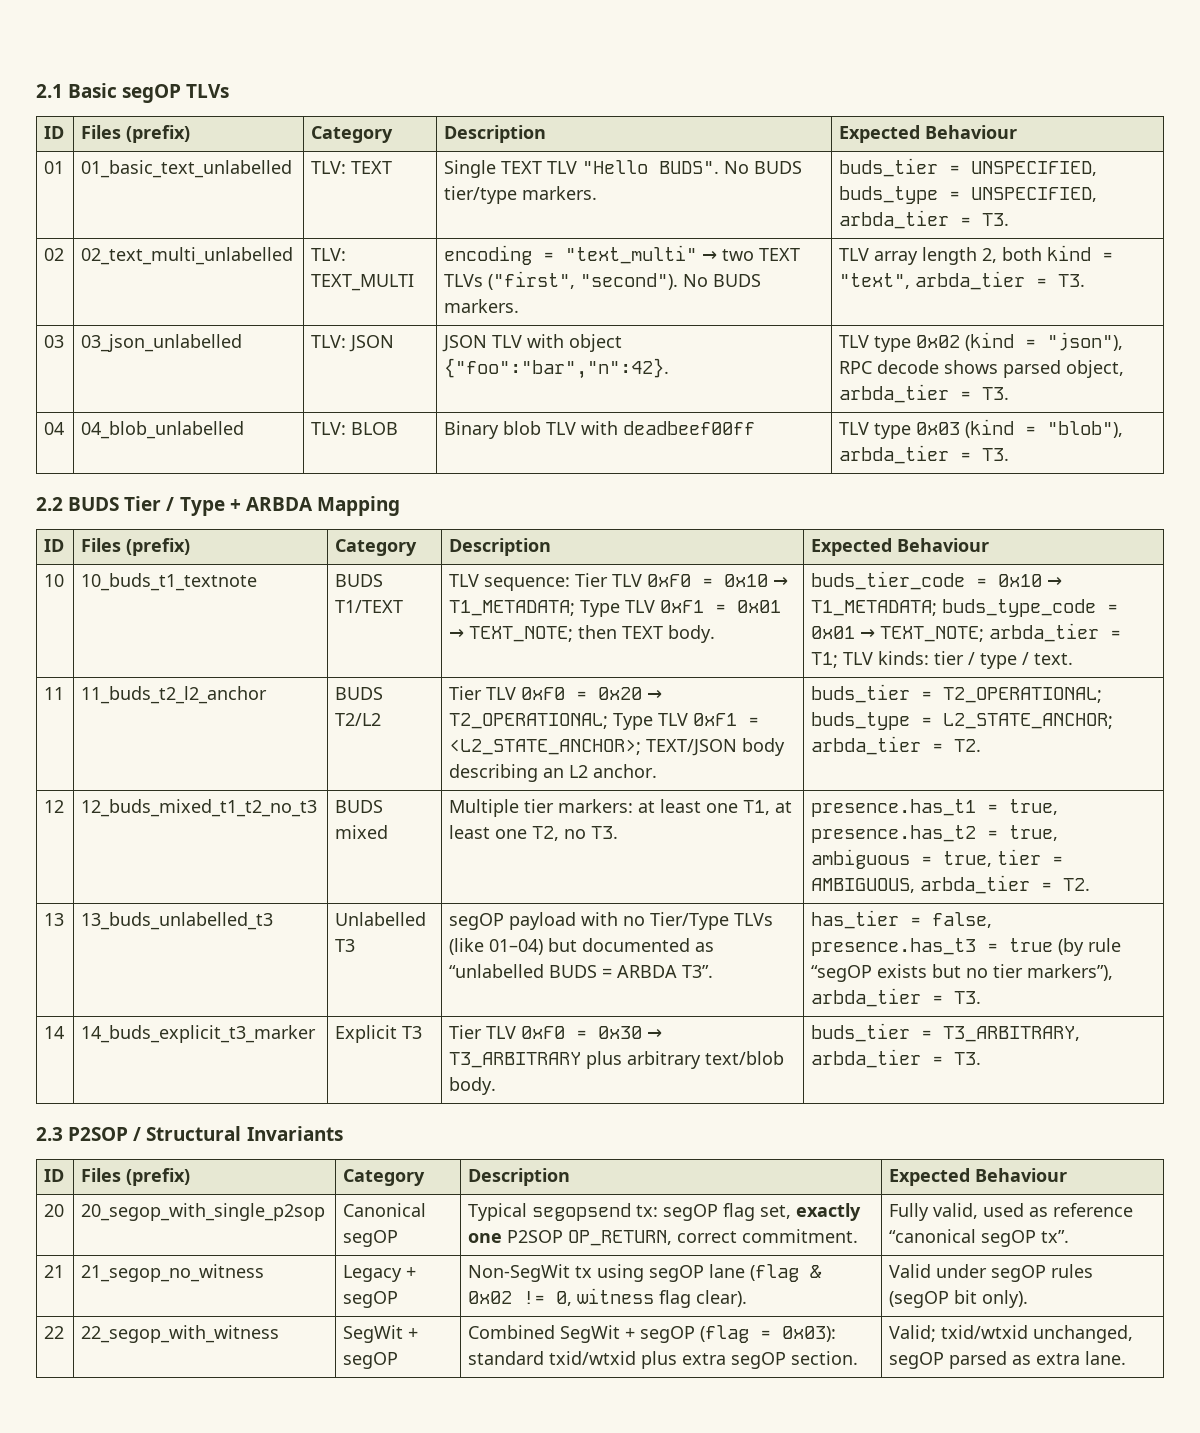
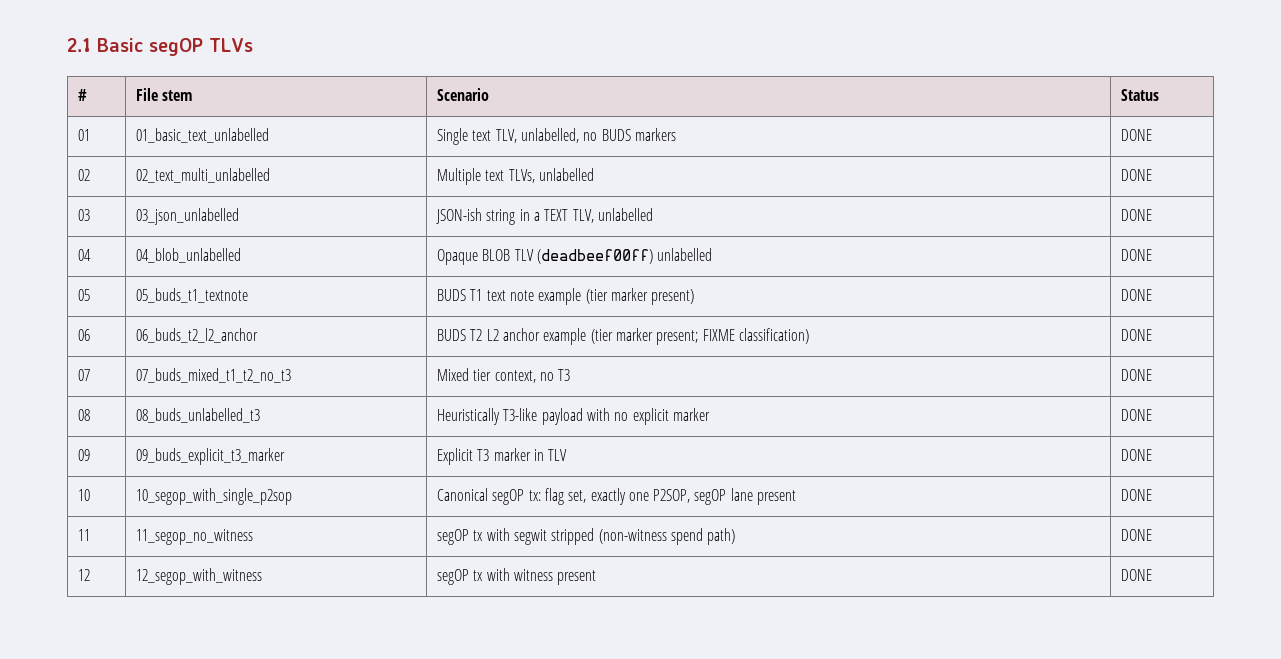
[44,126,65,139] [81,125,191,143] [311,126,394,143] [444,125,547,143] [839,125,1018,143] [44,161,65,174] [81,160,293,178] [311,161,393,174] [444,160,803,178] [444,186,598,204] [839,158,1098,177] [839,186,1098,204] [839,210,1010,229] [44,248,65,261] [81,247,294,265] [311,248,347,261] [311,274,415,291] [444,245,801,265] [444,271,762,290] [444,299,520,313] [839,245,1114,265] [839,271,1086,290] [44,335,65,348] [81,334,243,352] [311,335,395,352] [442,334,623,352] [444,358,670,379] [839,332,1124,352] [839,360,1125,378] [839,384,1010,403] ID | Files (prefix) | Category | Description | Expected Behaviour // 01 | 01_basic_text_unlabelled | TLV: TEXT | Single TEXT TLV "Hello BUDS". No BUDS tier/type markers. | buds_tier = UNSPECIFIED, buds_type = UNSPECIFIED, arbda_tier = T3. // 02 | 02_text_multi_unlabelled | TLV: TEXT_MULTI | encoding = "text_multi" → two TEXT TLVs ("first", "second"). No BUDS markers. | TLV array length 2, both kind = "text", arbda_tier = T3. // 03 | 03_json_unlabelled | TLV: JSON | JSON TLV with object {"foo":"bar","n":42}. | TLV type 0x02 (kind = "json"), RPC decode shows parsed object, arbda_tier = T3. -> [77,89,87,101] [135,88,193,101] [436,88,489,101] [1120,89,1159,101] [77,129,90,141] [135,128,269,143] [436,128,676,145] [1120,129,1152,141] [77,169,90,181] [135,168,270,183] [436,168,594,185] [1120,169,1152,181] [77,209,90,221] [135,208,239,225] [435,208,653,225] [1120,209,1152,221] # | File stem | Scenario | Status // 01 | 01_basic_text_unlabelled | Single text TLV, unlabelled, no BUDS markers | DONE // 02 | 02_text_multi_unlabelled | Multiple text TLVs, unlabelled | DONE // 03 | 03_json_unlabelled | JSON-ish string in a TEXT TLV, unlabelled | DONE
[311,422,347,435] TLV: -> [436,249,478,265] Opaque
[444,421,756,439] [839,419,1124,439] [839,445,1010,464] [36,496,400,516] [44,539,65,552] [81,538,191,556] [335,539,418,556] [449,538,552,556] [811,538,990,556] [44,574,65,587] [81,573,258,591] [335,574,384,587] [335,600,404,613] [449,573,789,591] [449,600,782,617] [449,625,716,643] [811,571,1063,590] [811,599,1119,617] [811,623,1122,642] [811,651,1074,669] [44,687,65,700] [81,686,268,704] [335,687,384,700] [335,713,382,726] [449,686,663,700] [449,713,760,730] [449,738,786,756] [449,764,658,782] [811,684,1103,703] [811,712,1114,730] [811,736,982,755] [44,800,65,813] [81,799,318,817] [335,800,384,813] [335,825,389,839] [449,799,793,817] [449,825,619,841] [811,799,1059,817] [811,825,1059,843] [811,849,1064,869] [811,875,1091,894] [44,913,65,926] [81,912,274,930] [335,912,427,926] [335,939,356,952] [449,912,774,930] [449,938,715,955] [449,964,714,978] [811,910,993,929] [811,938,1122,956] [811,964,1114,982] [811,988,982,1007] [44,1026,65,1039] [81,1025,317,1043] [335,1025,423,1043] [449,1025,663,1039] [449,1051,785,1069] [449,1077,497,1095] [811,1023,1081,1042] [811,1049,982,1068] [36,1126,343,1141] [44,1169,65,1182] [81,1168,191,1186] [343,1169,426,1186] [468,1168,571,1186] [889,1168,1068,1186] [44,1204,65,1217] [81,1203,326,1221] [343,1203,427,1217] [343,1230,399,1247] [468,1203,862,1221] [468,1229,859,1246] [889,1203,1134,1221] [889,1229,1070,1247] [44,1265,65,1278] [81,1264,265,1282] [343,1265,417,1282] [343,1291,399,1308] [468,1264,823,1282] [468,1288,748,1308] [889,1264,1094,1282] [889,1290,1029,1308] [44,1326,65,1339] [81,1325,280,1343] [343,1325,419,1343] [343,1352,399,1369] [468,1325,837,1343] [468,1351,859,1369] [889,1325,1134,1343] [889,1351,1127,1369] | Binary blob TLV with deadbeef00ff | TLV type 0x03 (kind = "blob"), arbda_tier = T3. // 2.2 BUDS Tier / Type + ARBDA Mapping // ID | Files (prefix) | Category | Description | Expected Behaviour // 10 | 10_buds_t1_textnote | BUDS T1/TEXT | TLV sequence: Tier TLV 0xF0 = 0x10 → T1_METADATA; Type TLV 0xF1 = 0x01 → TEXT_NOTE; then TEXT body. | buds_tier_code = 0x10 → T1_METADATA; buds_type_code = 0x01 → TEXT_NOTE; arbda_tier = T1; TLV kinds: tier / type / text. // 11 | 11_buds_t2_l2_anchor | BUDS T2/L2 | Tier TLV 0xF0 = 0x20 → T2_OPERATIONAL; Type TLV 0xF1 = <L2_STATE_ANCHOR>; TEXT/JSON body describing an L2 anchor. | buds_tier = T2_OPERATIONAL; buds_type = L2_STATE_ANCHOR; arbda_tier = T2. // 12 | 12_buds_mixed_t1_t2_no_t3 | BUDS mixed | Multiple tier markers: at least one T1, at least one T2, no T3. | presence.has_t1 = true, presence.has_t2 = true, ambiguous = true, tier = AMBIGUOUS, arbda_tier = T2. // 13 | 13_buds_unlabelled_t3 | Unlabelled T3 | segOP payload with no Tier/Type TLVs (like 01–04) but documented as “unlabelled BUDS = ARBDA T3”. | has_tier = false, presence.has_t3 = true (by rule “segOP exists but no tier markers”), arbda_tier = T3. // 14 | 14_buds_explicit_t3_marker | Explicit T3 | Tier TLV 0xF0 = 0x30 → T3_ARBITRARY plus arbitrary text/blob body. | buds_tier = T3_ARBITRARY, arbda_tier = T3. // 2.3 P2SOP / Structural Invariants // ID | Files (prefix) | Category | Description | Expected Behaviour // 20 | 20_segop_with_single_p2sop | Canonical segOP | Typical segopsend tx: segOP flag set, exactly one P2SOP OP_RETURN, correct commitment. | Fully valid, used as reference “canonical segOP tx”. // 21 | 21_segop_no_witness | Legacy + segOP | Non-SegWit tx using segOP lane (flag & 0x02 != 0, witness flag clear). | Valid under segOP rules (segOP bit only). // 22 | 22_segop_with_witness | SegWit + segOP | Combined SegWit + segOP (flag = 0x03): standard txid/wtxid plus extra segOP section. | Valid; txid/wtxid unchanged, segOP parsed as extra lane. -> [514,248,713,264] [1120,249,1152,261] [77,289,90,301] [135,288,248,303] [436,288,695,305] [1120,289,1152,301] [77,329,90,341] [135,328,258,343] [436,328,809,345] [1120,329,1152,341] [77,369,90,381] [135,368,291,383] [436,368,571,383] [1120,369,1152,381] [77,409,90,421] [135,408,260,423] [436,408,710,425] [1120,409,1152,421] [77,449,90,461] [135,448,285,465] [436,448,568,465] [1120,449,1152,461] [77,489,90,501] [135,488,292,505] [436,488,797,505] [1120,489,1152,501] [77,529,90,541] [135,529,253,545] [436,528,736,545] [1120,529,1152,541] [77,569,90,581] [135,568,262,585] [436,568,597,585] [1120,569,1152,581] TLV (deadbeef00ff) unlabelled | DONE // 05 | 05_buds_t1_textnote | BUDS T1 text note example (tier marker present) | DONE // 06 | 06_buds_t2_l2_anchor | BUDS T2 L2 anchor example (tier marker present; FIXME classification) | DONE // 07 | 07_buds_mixed_t1_t2_no_t3 | Mixed tier context, no T3 | DONE // 08 | 08_buds_unlabelled_t3 | Heuristically T3-like payload with no explicit marker | DONE // 09 | 09_buds_explicit_t3_marker | Explicit T3 marker in TLV | DONE // 10 | 10_segop_with_single_p2sop | Canonical segOP tx: flag set, exactly one P2SOP, segOP lane present | DONE // 11 | 11_segop_no_witness | segOP tx with segwit stripped (non-witness spend path) | DONE // 12 | 12_segop_with_witness | segOP tx with witness present | DONE

